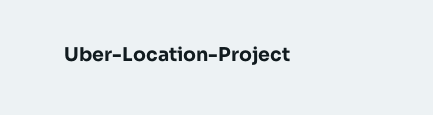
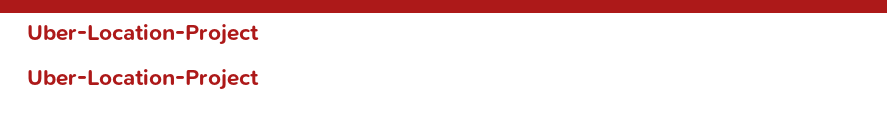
[64,46,290,65] Uber-Location-Project -> [27,24,259,45] [27,69,259,90] Uber-Location-Project // Uber-Location-Project

